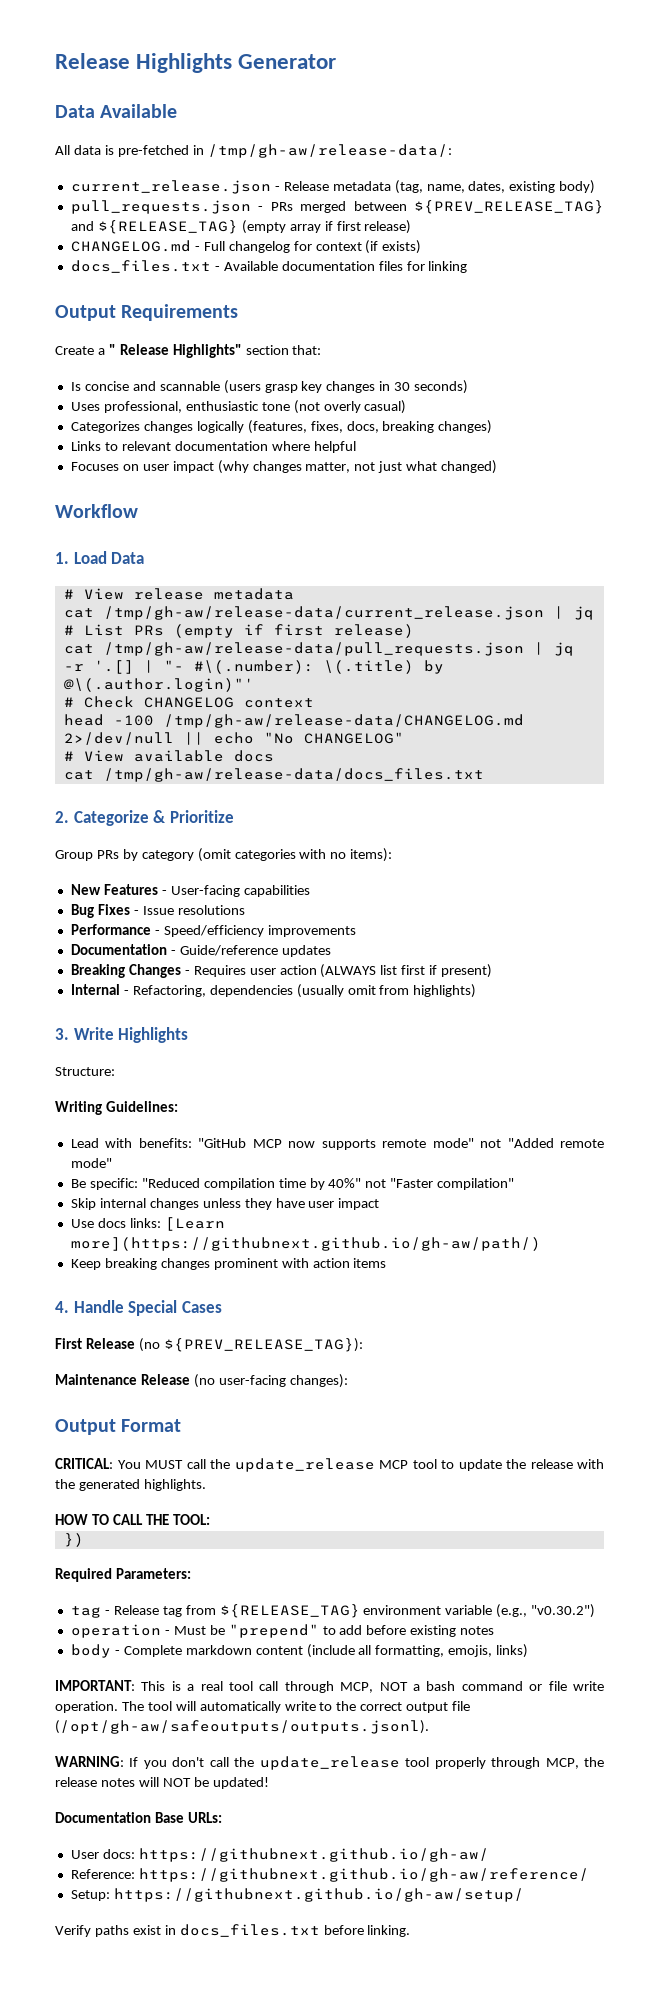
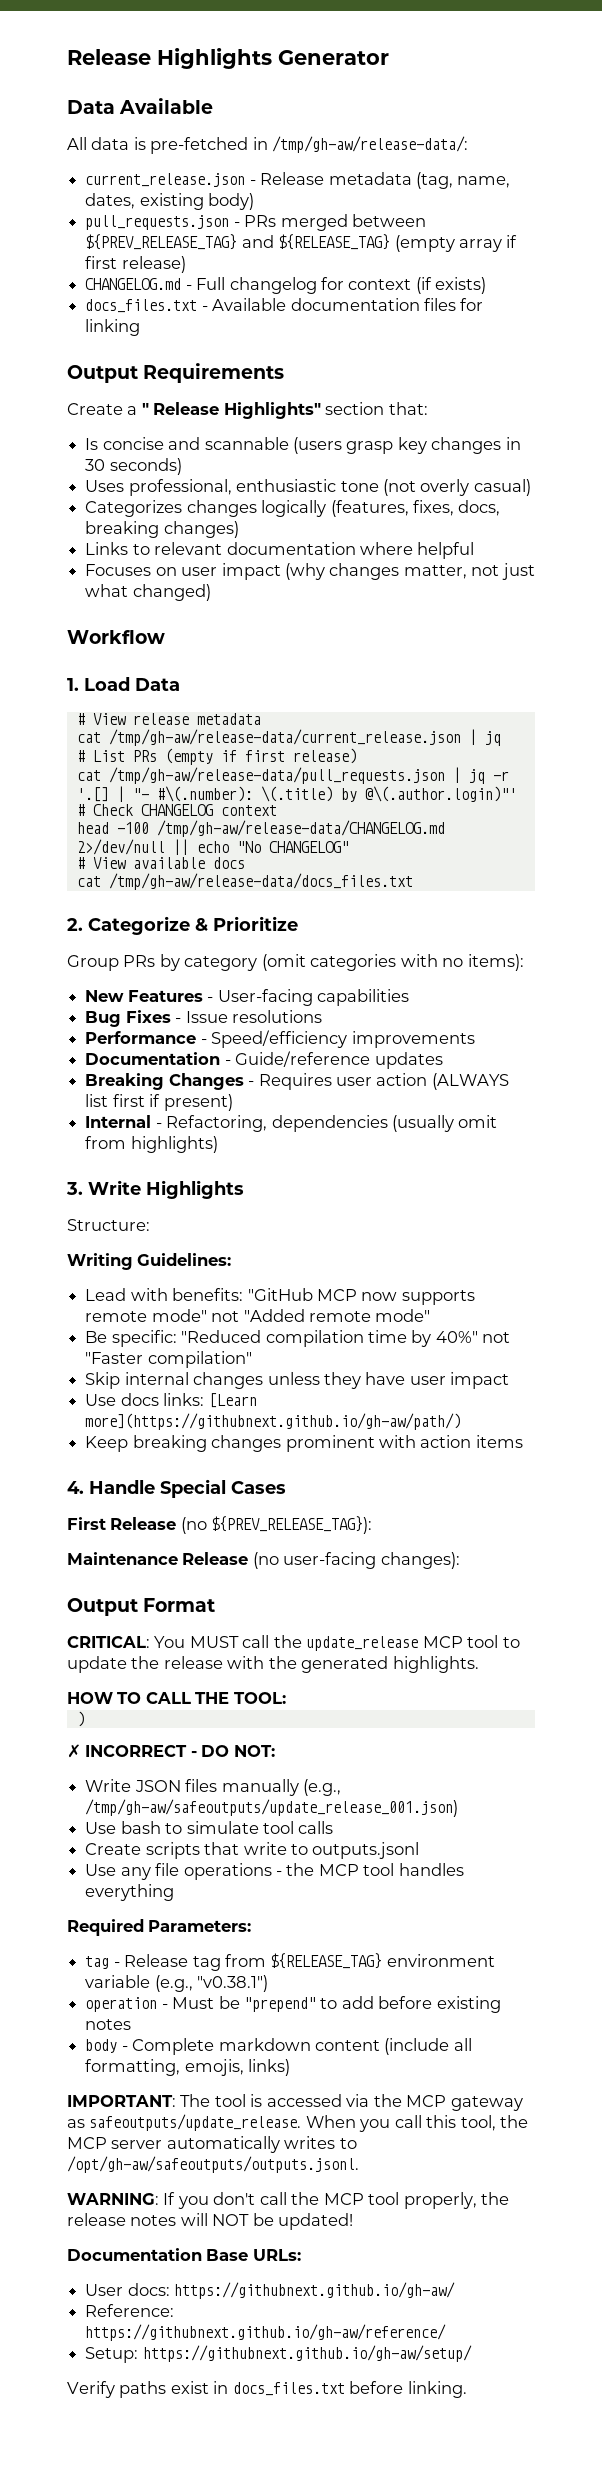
[63,1533,84,1547] }) -> [76,1711,85,1727] [67,1744,275,1758] [85,1779,341,1796] [85,1799,459,1817] [85,1821,334,1834] [85,1842,420,1859] [85,1863,464,1880] [85,1884,175,1901] ) // ✗ INCORRECT - DO NOT: // Write JSON files manually (e.g., /tmp/gh-aw/safeoutputs/update_release_001.json) // Use bash to simulate tool calls // Create scripts that write to outputs.jsonl // Use any file operations - the MCP tool handles everything
[531,1604,596,1618] "v0.30.2") -> [197,1975,269,1992] "v0.38.1")
[141,1681,604,1693] [55,1701,471,1713] [55,1720,429,1734] This is a real tool call through MCP, NOT a bash command or file write operation. The tool will automatically write to the correct output file (/opt/gh-aw/safeoutputs/outputs.jsonl). -> [180,2094,523,2111] [67,2114,529,2132] [67,2136,357,2153] [67,2156,359,2173] The tool is accessed via the MCP gateway as safeoutputs/update_release. When you call this tool, the MCP server automatically writes to /opt/gh-aw/safeoutputs/outputs.jsonl.
[259,1756,579,1770] update_release tool properly through MCP, -> [323,2192,477,2209] MCP tool properly,

